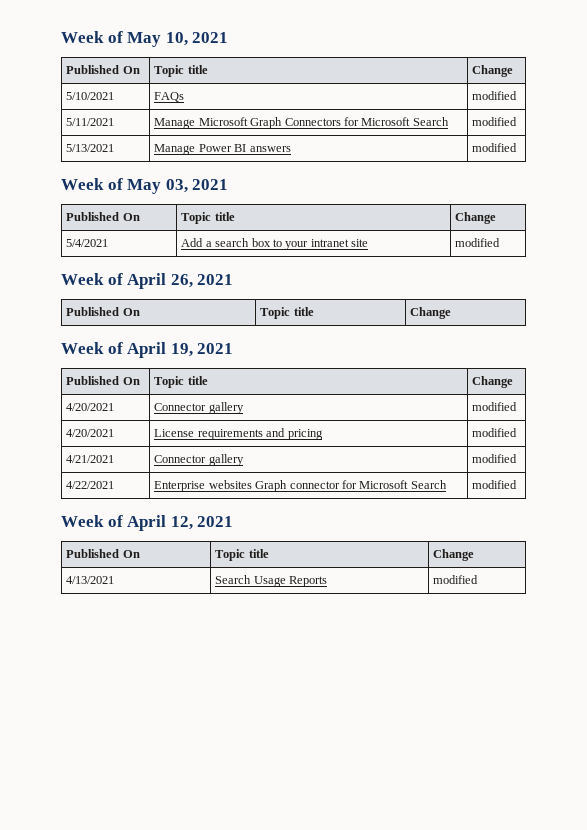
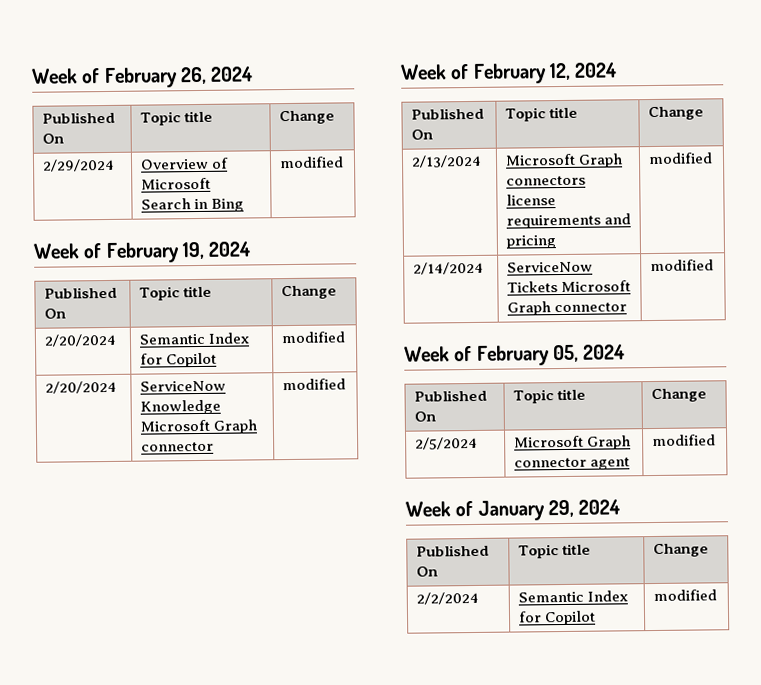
[61,31,229,47] [66,65,140,74] [154,65,208,77] [472,65,514,77] [66,92,115,100] [154,92,185,102] [472,91,518,100] [66,118,115,126] [154,117,449,129] [472,117,518,126] [66,144,115,152] [154,144,291,155] [472,143,518,152] [61,178,229,194] [66,212,140,221] [181,212,235,224] [455,212,497,224] [66,239,109,247] [181,238,369,250] [455,238,501,247] [61,273,234,289] [66,307,140,316] [260,307,314,319] [410,307,452,319] [61,342,234,358] [66,376,140,385] [154,376,208,388] [472,376,514,388] [66,403,115,411] [154,402,244,414] [472,402,518,411] [66,429,115,437] [154,428,323,440] [472,428,518,437] [66,455,115,463] [154,454,244,466] [472,454,518,463] [66,481,115,489] [154,480,447,492] [472,480,518,489] [61,515,234,531] [66,549,140,558] [215,549,269,561] [433,549,475,561] [66,576,115,584] [215,575,328,587] Week of May 10, 2021 // Published On | Topic title | Change // 5/10/2021 | FAQs | modified // 5/11/2021 | Manage Microsoft Graph Connectors for Microsoft Search | modified // 5/13/2021 | Manage Power BI answers | modified // Week of May 03, 2021 // Published On | Topic title | Change // 5/4/2021 | Add a search box to your intranet site | modified // Week of April 26, 2021 // Published On | Topic title | Change // Week of April 19, 2021 // Published On | Topic title | Change // 4/20/2021 | Connector gallery | modified // 4/20/2021 | License requirements and pricing | modified // 4/21/2021 | Connector gallery | modified // 4/22/2021 | Enterprise websites Graph connector for Microsoft Search | modified // Week of April 12, 2021 // Published On | Topic title | Change // 4/13/2021 | Search Usage Reports -> [31,66,254,89] [41,111,115,124] [41,133,64,144] [139,110,213,126] [278,110,335,125] [41,158,115,172] [139,157,230,170] [140,177,211,190] [140,198,245,212] [278,156,344,169] [33,241,252,264] [43,286,117,299] [43,308,66,319] [138,285,212,301] [280,285,337,300] [43,333,117,347] [138,332,251,345] [139,352,218,368] [280,331,345,344] [44,380,117,394] [139,380,226,392] [139,399,221,415] [139,419,258,434] [140,441,214,452] [281,378,346,391] [400,62,618,84] [410,107,484,120] [410,129,433,140] [504,106,578,122] [647,106,704,121] [410,154,482,168] [504,153,624,168] [505,175,586,186] [505,194,556,206] [505,213,632,229] [505,235,556,249] [647,152,713,165] [412,261,484,275] [506,261,593,273] [506,280,632,293] [506,301,628,316] [649,259,714,272] [404,344,626,366] [413,389,487,402] [413,411,436,422] [512,388,586,404] [650,388,707,403] [414,436,478,450] [513,435,632,450] [513,457,631,470] [651,434,716,447] [405,499,621,521] [415,544,489,557] [415,566,438,577] [517,543,591,559] [652,543,709,558] [415,591,479,605] [517,590,629,603] [517,610,597,626] Week of February 26, 2024 // Published On | Topic title | Change // 2/29/2024 | Overview of Microsoft Search in Bing | modified // Week of February 19, 2024 // Published On | Topic title | Change // 2/20/2024 | Semantic Index for Copilot | modified // 2/20/2024 | ServiceNow Knowledge Microsoft Graph connector | modified // Week of February 12, 2024 // Published On | Topic title | Change // 2/13/2024 | Microsoft Graph connectors license requirements and pricing | modified // 2/14/2024 | ServiceNow Tickets Microsoft Graph connector | modified // Week of February 05, 2024 // Published On | Topic title | Change // 2/5/2024 | Microsoft Graph connector agent | modified // Week of January 29, 2024 // Published On | Topic title | Change // 2/2/2024 | Semantic Index for Copilot

